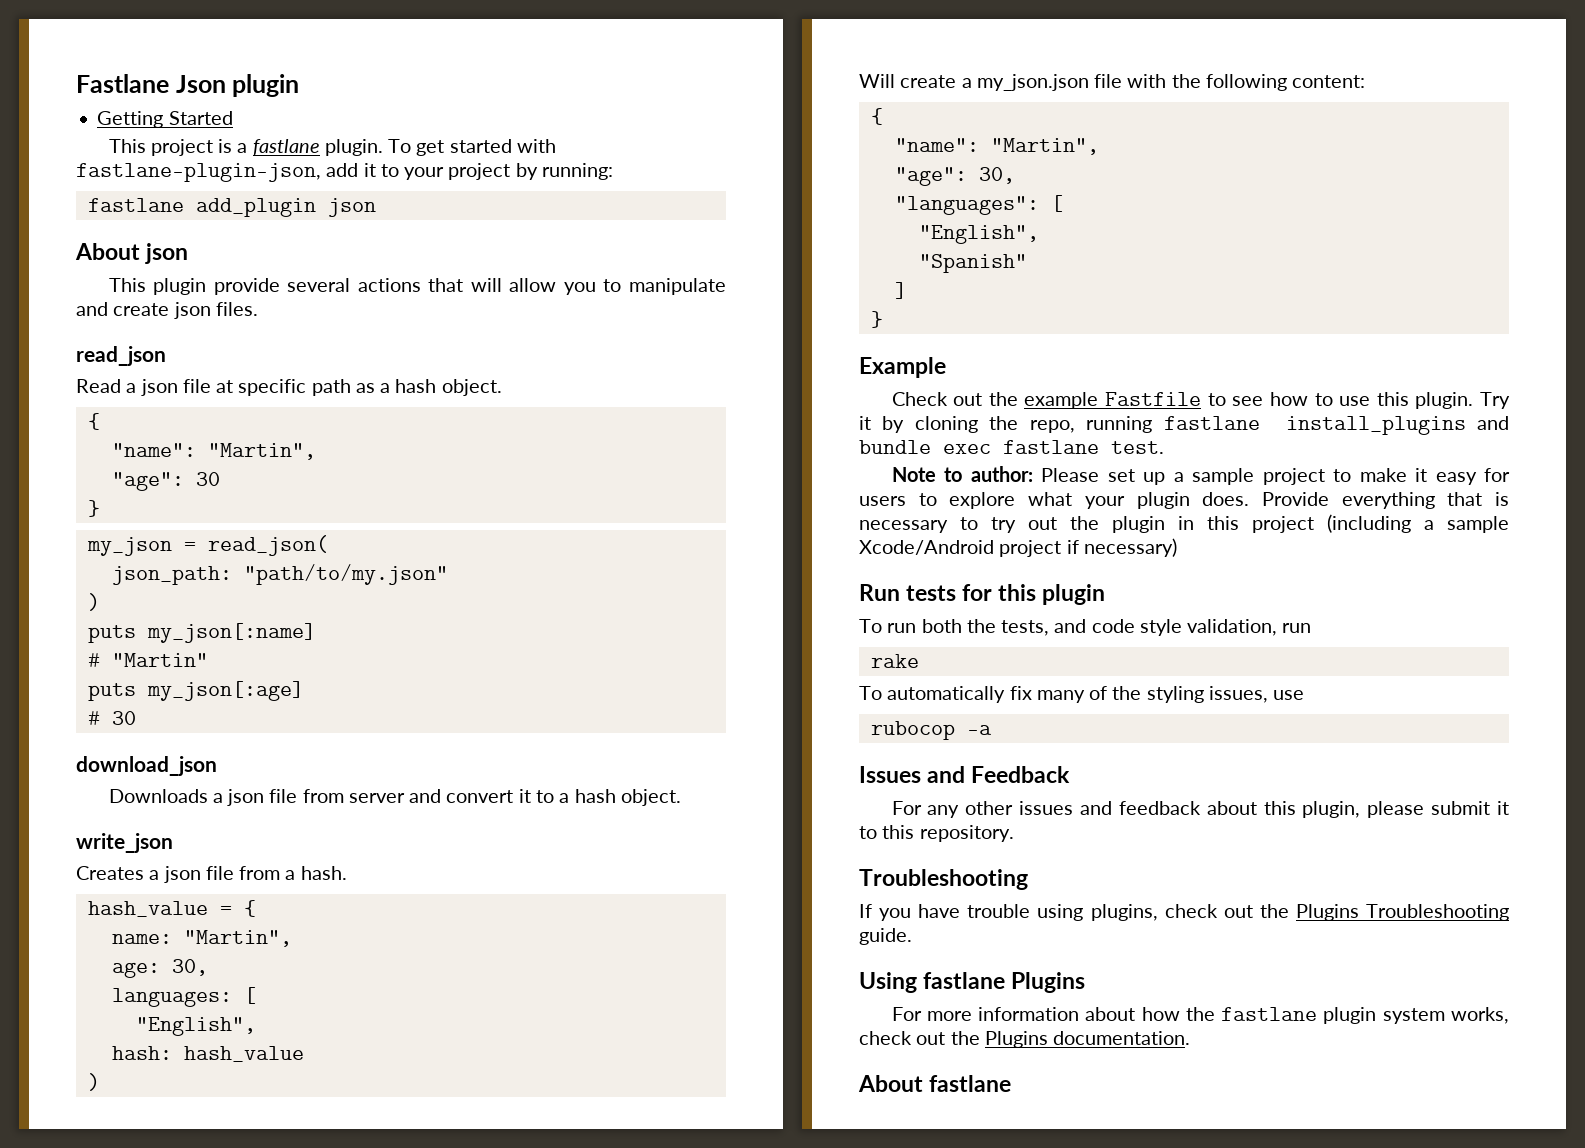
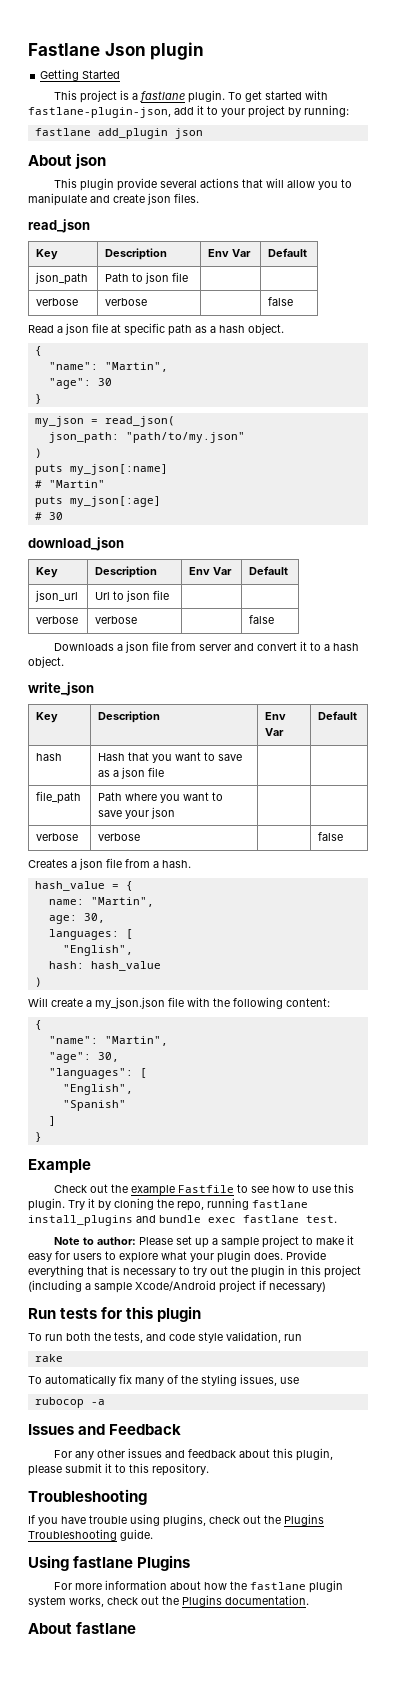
(166, 356) none -> [36,249,59,260] [105,248,168,260] [208,249,252,257] [268,248,308,257] [35,272,89,285] [105,272,189,284] [36,298,79,306] [105,298,148,306] [268,297,294,306] // Key | Description | Env Var | Default // json_path | Path to json file | | // verbose | verbose | | false
(217, 766) none -> [36,567,59,578] [95,566,158,578] [189,567,233,575] [249,566,289,575] [35,590,79,602] [95,590,170,602] [36,616,79,624] [95,616,138,624] [249,615,275,624] // Key | Description | Env Var | Default // json_url | Url to json file | | // verbose | verbose | | false
(173, 843) none -> [36,712,59,723] [98,711,161,723] [265,712,287,720] [265,728,285,736] [318,711,358,720] [36,753,63,761] [98,752,243,763] [98,767,165,779] [36,791,82,804] [98,792,224,803] [98,807,176,819] [36,833,79,841] [98,833,141,841] [318,832,344,841] // Key | Description | Env Var | Default // hash | Hash that you want to save as a json file | | // file_path | Path where you want to save your json | | // verbose | verbose | | false

